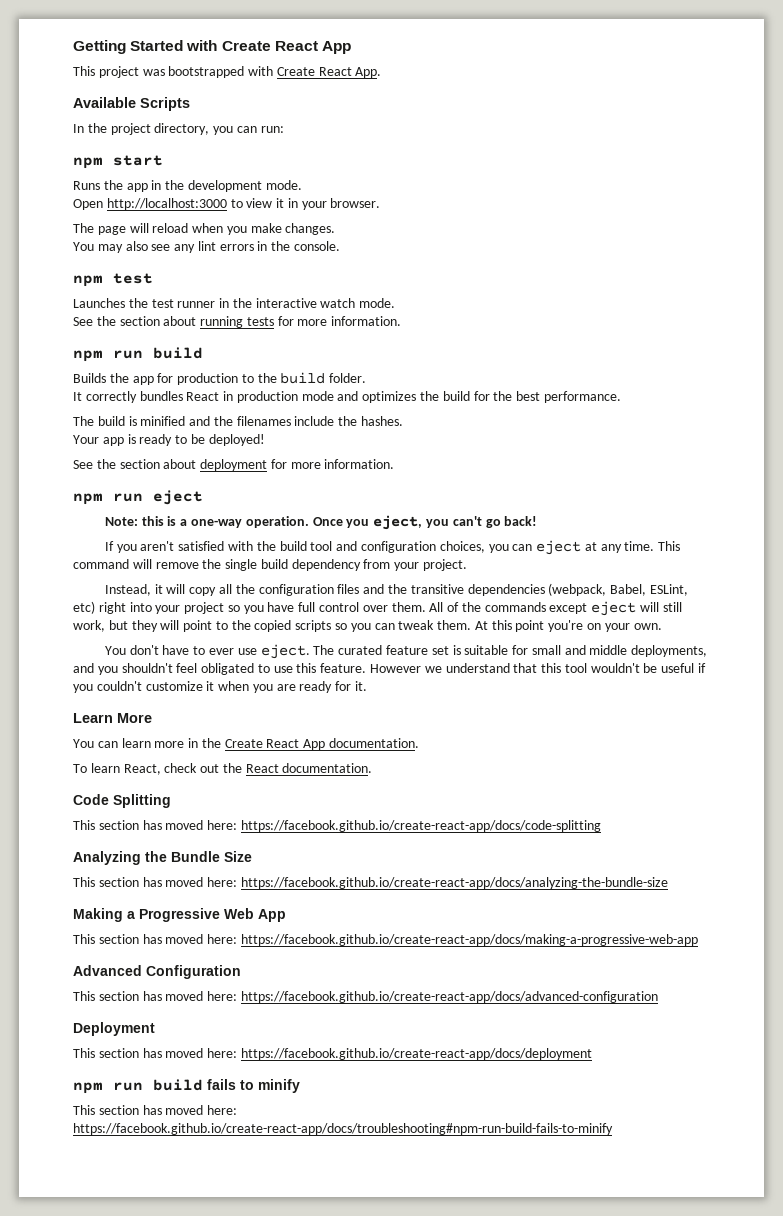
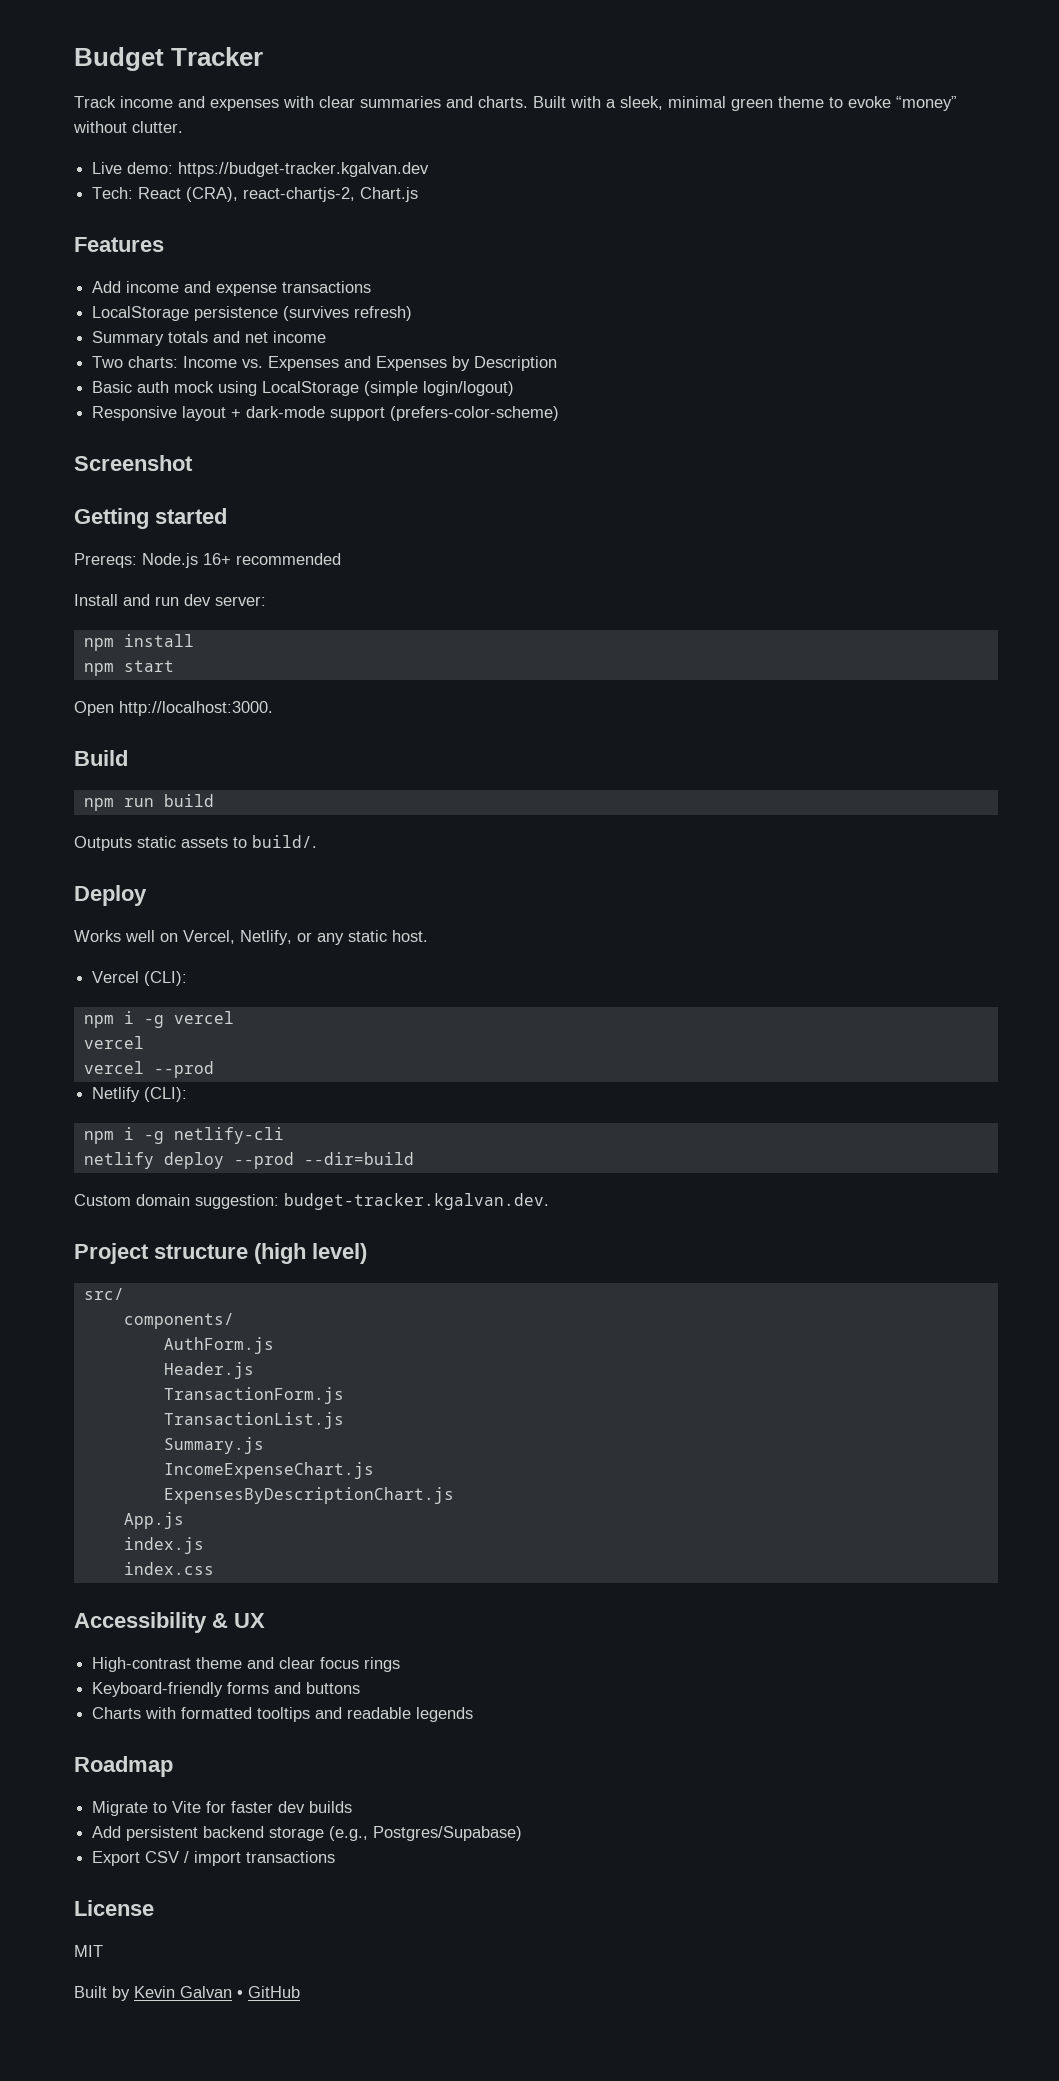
[73,40,351,54] [73,66,382,78] [73,97,190,111] [73,123,284,135] [73,155,163,169] [73,180,302,192] [73,198,381,210] [73,223,336,235] [73,241,341,253] [73,273,153,287] [73,298,396,308] [73,316,402,328] [73,347,203,362] [73,372,367,385] [73,391,621,403] [73,416,404,426] [73,434,265,446] [73,459,395,471] [73,490,203,505] [104,515,538,530] [104,540,681,555] [73,559,468,571] [104,583,688,596] [73,601,682,616] [73,620,662,632] [104,644,708,659] [73,663,707,675] [73,681,368,693] [73,713,152,723] [73,738,420,750] [73,763,373,775] [73,794,171,808] [73,820,601,832] [73,851,252,865] [73,877,668,889] [73,908,286,922] [73,934,698,946] [73,965,241,979] [73,991,658,1003] [73,1022,155,1036] [73,1048,592,1060] [73,1079,300,1094] [73,1105,238,1115] [73,1123,613,1135] Getting Started with Create React App // This project was bootstrapped with Create React App. // Available Scripts // In the project directory, you can run: // npm start // Runs the app in the development mode. // Open http://localhost:3000 to view it in your browser. // The page will reload when you make changes. // You may also see any lint errors in the console. // npm test // Launches the test runner in the interactive watch mode. // See the section about running tests for more information. // npm run build // Builds the app for production to the build folder. // It correctly bundles React in production mode and optimizes the build for the best performance. // The build is minified and the filenames include the hashes. // Your app is ready to be deployed! // See the section about deployment for more information. // npm run eject // Note: this is a one-way operation. Once you eject, you can't go back! // If you aren't satisfied with the build tool and configuration choices, you can eject at any time. This command will remove the single build dependency from your project. // Instead, it will copy all the configuration files and the transitive dependencies (webpack, Babel, ESLint, etc) right into your project so you have full control over them. All of the commands except eject will still work, but they will point to the copied scripts so you can tweak them. At this point you're on your own. // You don't have to ever use eject. The curated feature set is suitable for small and middle deployments, and you shouldn't feel obligated to use this feature. However we understand that this tool wouldn't be useful if you couldn't customize it when you are ready for it. // Learn More // You can learn more in the Create React App documentation. // To learn React, check out the React documentation. // Code Splitting // This section has moved here: https://facebook.github.io/create-react-app/docs/code-splitting // Analyzing the Bundle Size // This section has moved here: https://facebook.github.io/create-react-app/docs/analyzing-the-bundle-size // Making a Progressive Web App // This section has moved here: https://facebook.github.io/create-react-app/docs/making-a-progressive-web-app // Advanced Configuration // This section has moved here: https://facebook.github.io/create-react-app/docs/advanced-configuration // Deployment // This section has moved here: https://facebook.github.io/create-react-app/docs/deployment // npm run build fails to minify // This section has moved here: https://facebook.github.io/create-react-app/docs/troubleshooting#npm-run-build-fails-to-minify -> [74,47,264,71] [74,96,957,111] [73,121,183,133] [92,162,430,177] [92,187,419,202] [74,237,164,252] [92,281,372,296] [92,306,413,321] [92,331,327,346] [92,356,558,371] [92,381,515,396] [92,406,560,421] [74,455,193,471] [74,508,227,529] [74,553,341,568] [74,594,266,606] [83,634,194,651] [83,660,174,676] [74,701,273,716] [74,750,128,766] [83,794,214,811] [74,835,317,851] [74,885,147,906] [74,930,428,945] [92,971,188,986] [83,1011,234,1028] [83,1036,144,1049] [83,1061,214,1078] [92,1087,188,1102] [83,1127,284,1144] [83,1152,414,1169] [74,1193,549,1210] [74,1243,367,1264] [83,1288,124,1300] [123,1313,234,1329] [163,1337,274,1354] [163,1362,254,1379] [163,1387,344,1404] [163,1412,344,1429] [163,1437,264,1454] [163,1462,374,1479] [163,1487,454,1504] [123,1512,184,1529] [123,1537,204,1554] [123,1562,214,1575] [74,1612,265,1633] [92,1657,401,1672] [92,1682,361,1697] [92,1707,474,1722] [74,1756,173,1777] [92,1801,353,1816] [92,1826,523,1841] [92,1851,336,1866] [74,1900,154,1916] [74,1945,103,1957] [74,1986,300,2001] Budget Tracker // Track income and expenses with clear summaries and charts. Built with a sleek, minimal green theme to evoke “money” without clutter. // Live demo: https://budget-tracker.kgalvan.dev // Tech: React (CRA), react-chartjs-2, Chart.js // Features // Add income and expense transactions // LocalStorage persistence (survives refresh) // Summary totals and net income // Two charts: Income vs. Expenses and Expenses by Description // Basic auth mock using LocalStorage (simple login/logout) // Responsive layout + dark-mode support (prefers-color-scheme) // Screenshot // Getting started // Prereqs: Node.js 16+ recommended // Install and run dev server: // npm install // npm start // Open http://localhost:3000. // Build // npm run build // Outputs static assets to build/. // Deploy // Works well on Vercel, Netlify, or any static host. // Vercel (CLI): // npm i -g vercel // vercel // vercel --prod // Netlify (CLI): // npm i -g netlify-cli // netlify deploy --prod --dir=build // Custom domain suggestion: budget-tracker.kgalvan.dev. // Project structure (high level) // src/ // components/ // AuthForm.js // Header.js // TransactionForm.js // TransactionList.js // Summary.js // IncomeExpenseChart.js // ExpensesByDescriptionChart.js // App.js // index.js // index.css // Accessibility & UX // High-contrast theme and clear focus rings // Keyboard-friendly forms and buttons // Charts with formatted tooltips and readable legends // Roadmap // Migrate to Vite for faster dev builds // Add persistent backend storage (e.g., Postgres/Supabase) // Export CSV / import transactions // License // MIT // Built by Kevin Galvan • GitHub

